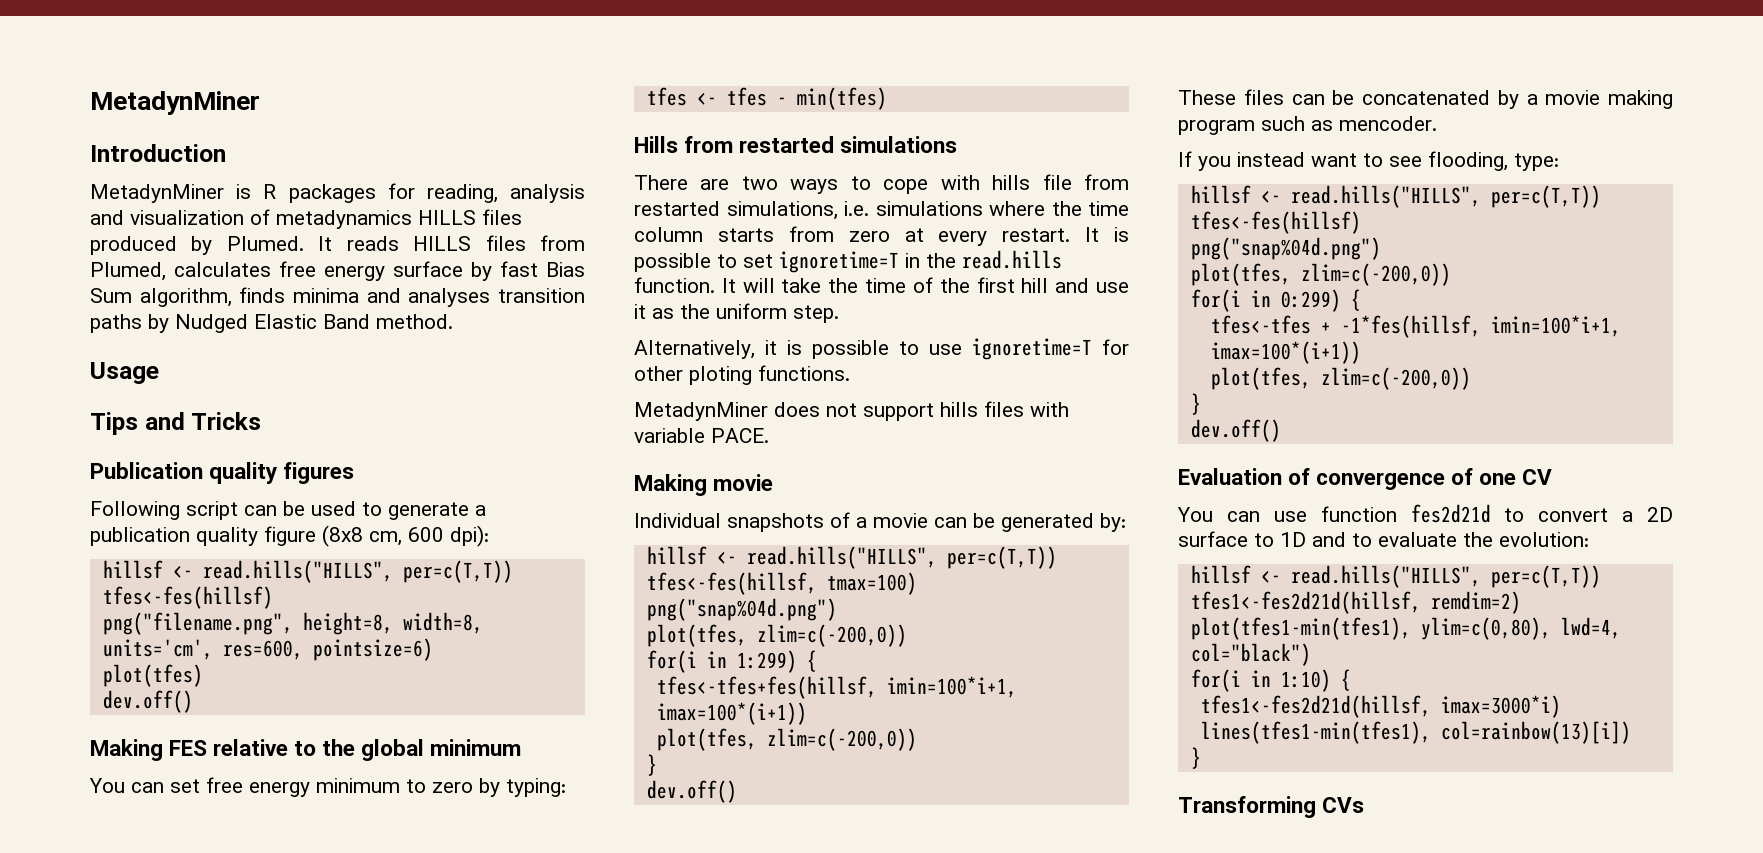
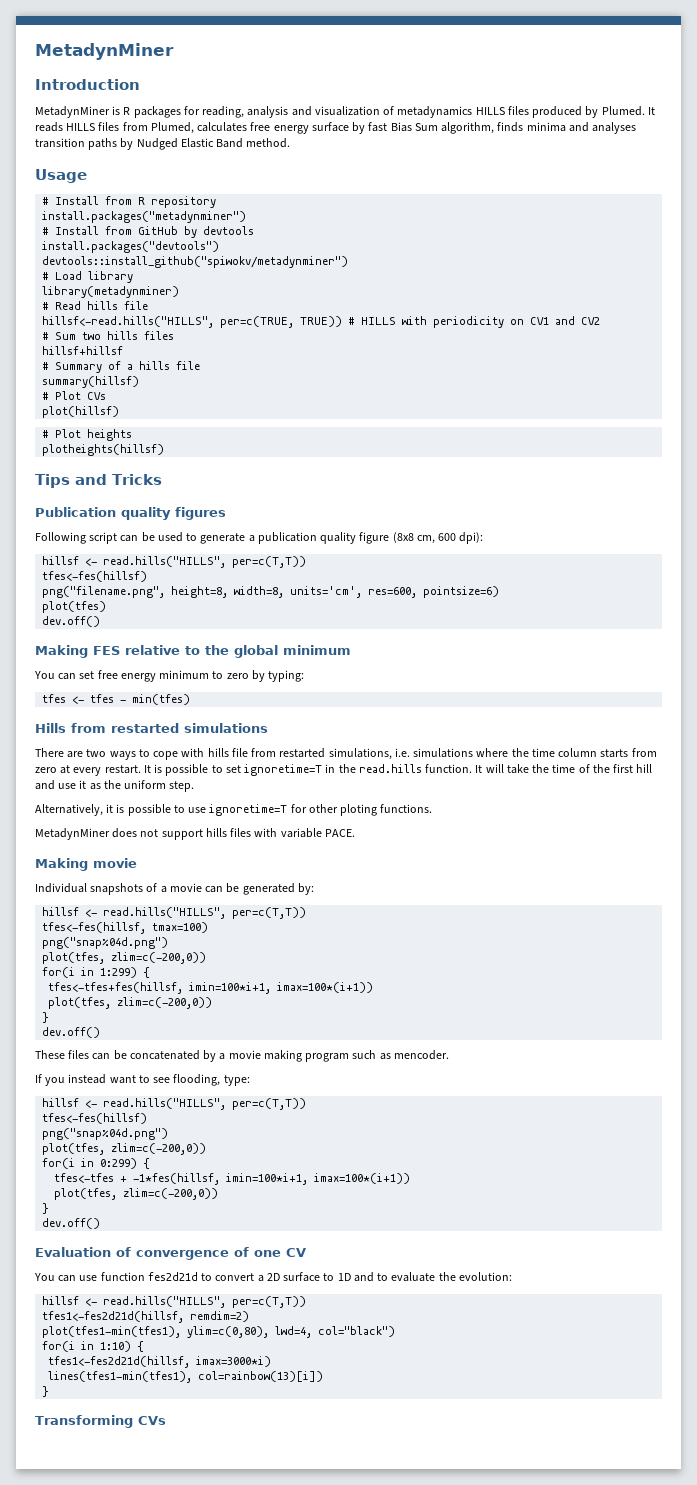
(159, 373) none -> [42,196,217,208] [42,211,247,223] [42,226,255,238] [42,241,220,253] [42,256,349,268] [42,271,134,283] [42,286,180,298] [42,301,149,310] [42,316,601,328] [42,331,175,340] [42,346,124,355] [42,361,201,373] [42,376,140,388] [42,391,107,400] [42,406,120,418] [42,429,133,441] [42,444,165,456] // # Install from R repository // install.packages("metadynminer") // # Install from GitHub by devtools // install.packages("devtools") // devtools::install_github("spiwokv/metadynminer") // # Load library // library(metadynminer) // # Read hills file // hillsf<-read.hills("HILLS", per=c(TRUE, TRUE)) # HILLS with periodicity on CV1 and CV2 // # Sum two hills files // hillsf+hillsf // # Summary of a hills file // summary(hillsf) // # Plot CVs // plot(hillsf) // # Plot heights // plotheights(hillsf)

